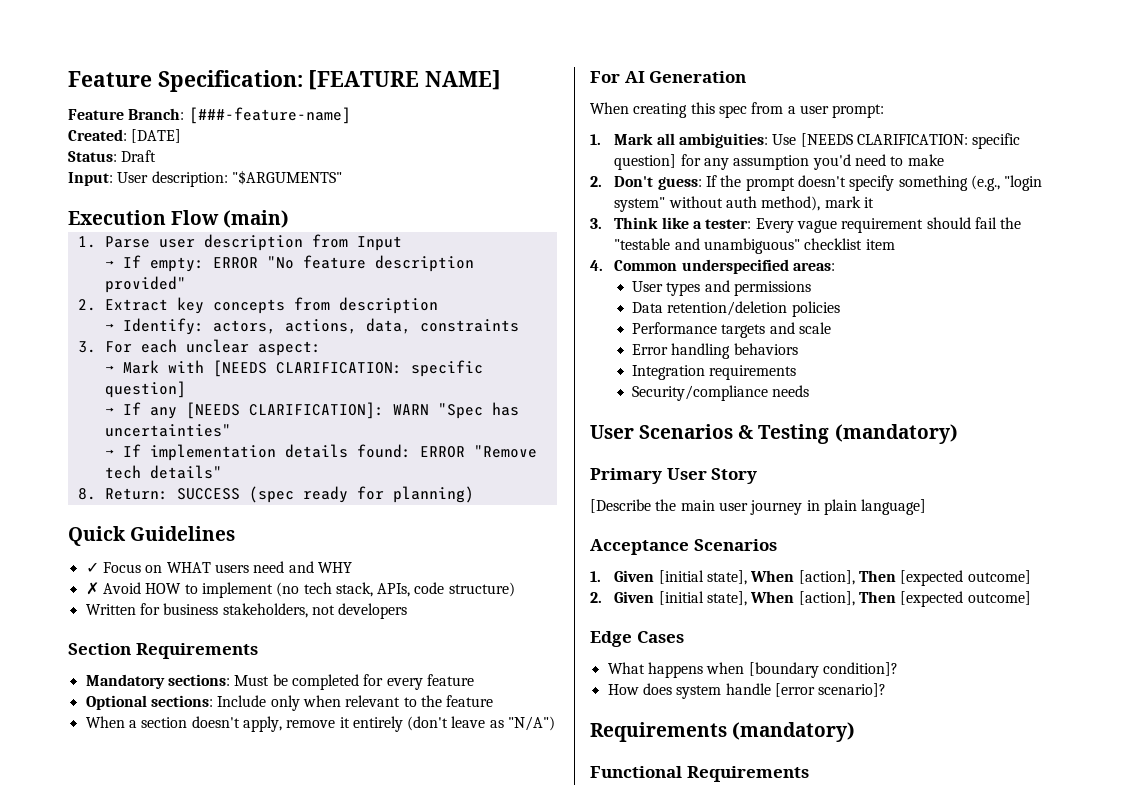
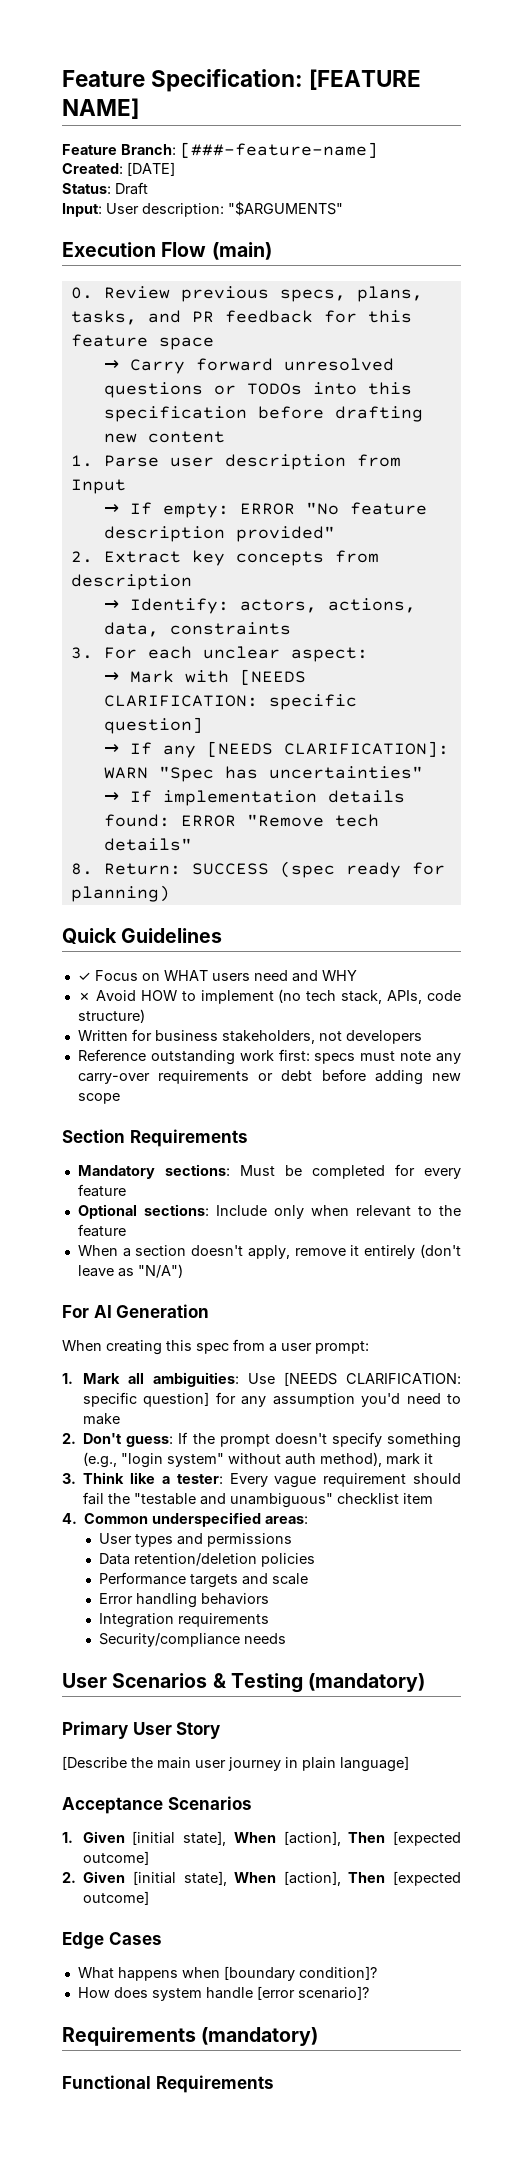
(290, 219) none -> [70,286,423,302] [70,310,412,325] [70,334,214,350] [103,358,394,374] [103,382,412,398] [103,406,423,422] [103,431,225,443] // 0. Review previous specs, plans, tasks, and PR feedback for this feature space // → Carry forward unresolved questions or TODOs into this specification before drafting new content
(408, 611) none -> [77,1049,461,1065] [77,1069,462,1085] [77,1093,120,1104] // Reference outstanding work first: specs must note any carry-over requirements or debt before adding new scope

